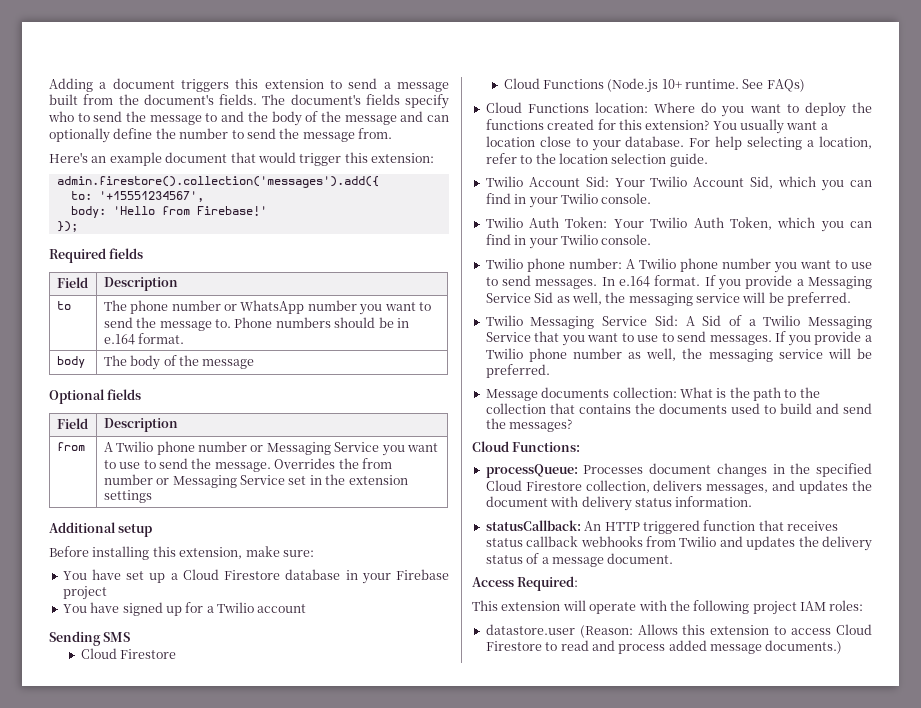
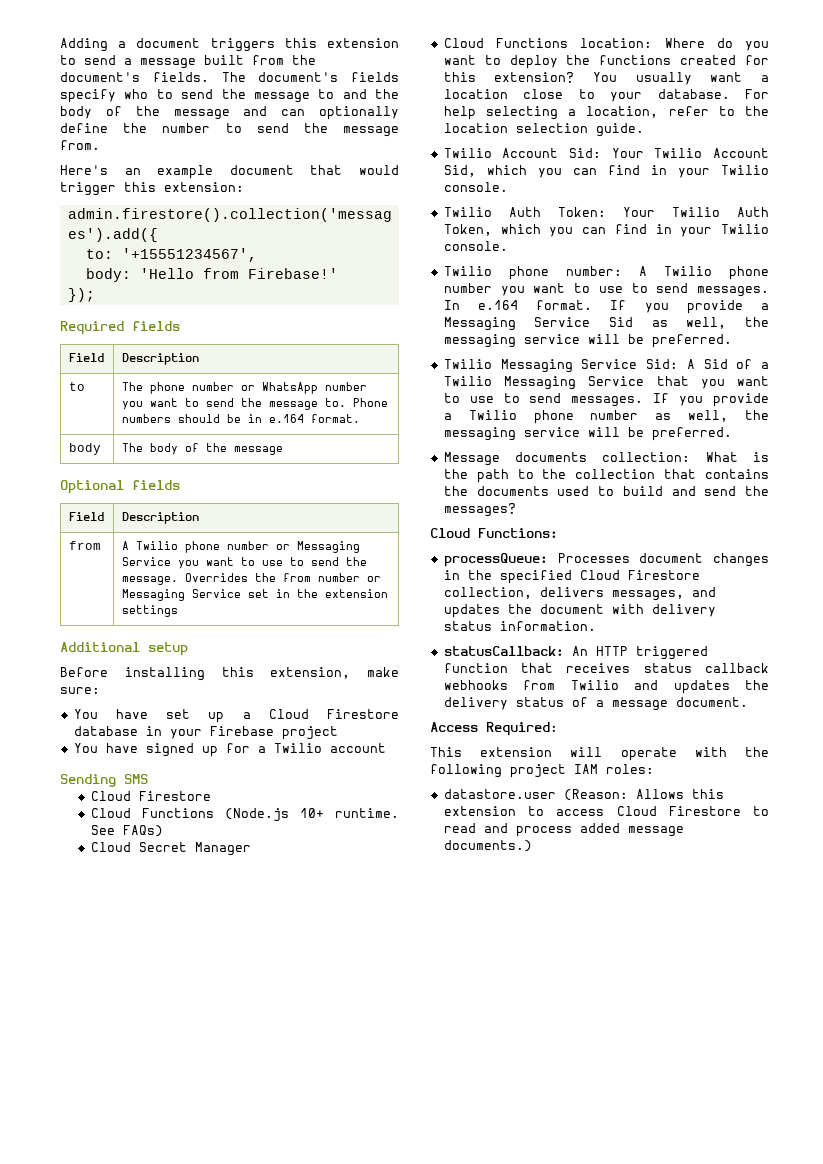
(805, 85) none -> [90,842,251,856] // Cloud Secret Manager

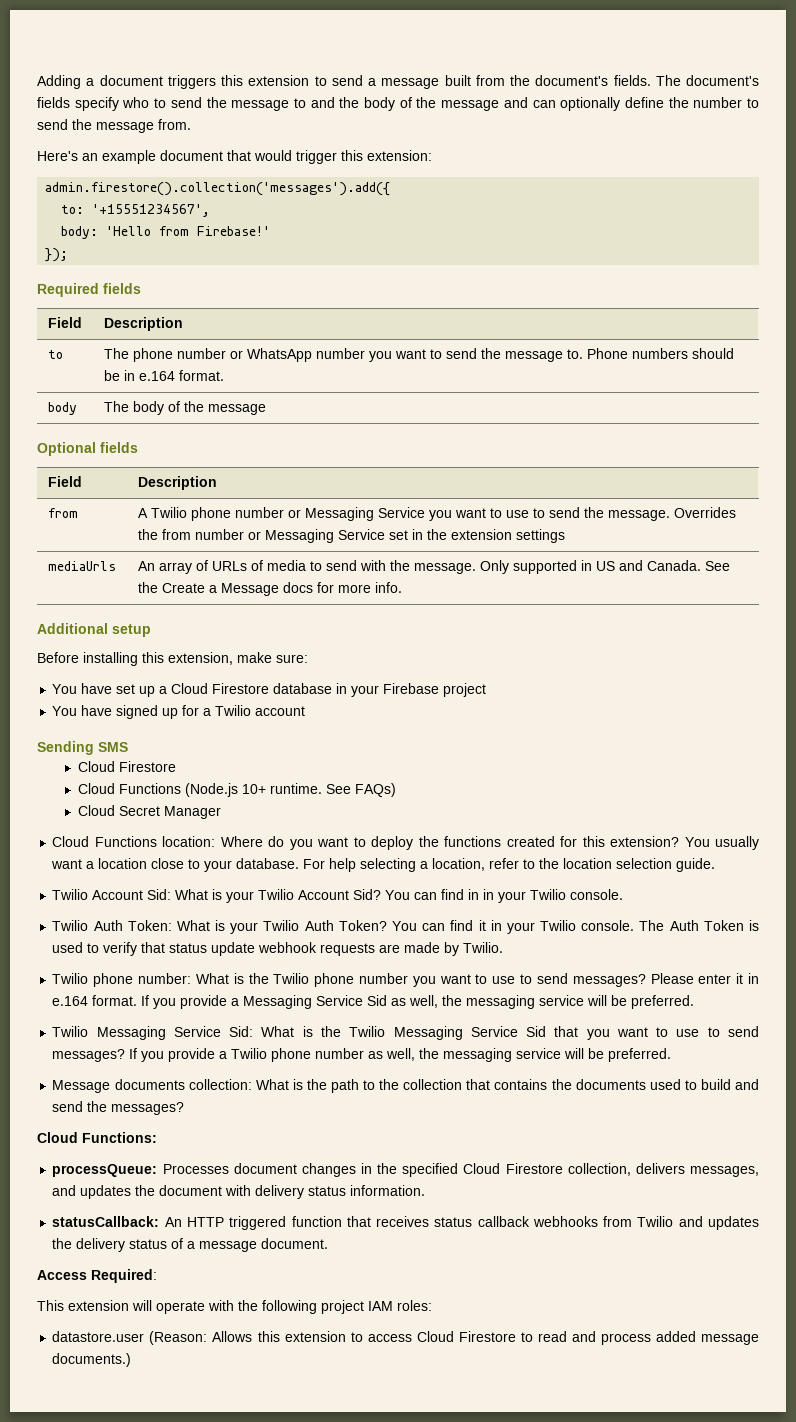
(178, 611) none -> [47,561,116,571] [137,560,730,574] [137,582,402,596] // mediaUrls | An array of URLs of media to send with the message. Only supported in US and Canada. See the Create a Message docs for more info.
[611,148,769,158] [443,165,667,178] Your Twilio Account Sid, which you can find in -> [175,889,495,903] What is your Twilio Account Sid? You can find in in
[622,207,769,217] [443,224,769,237] [443,241,508,251] Your Twilio Auth Token, which you can find in your Twilio console. -> [176,920,759,934] [52,942,504,956] What is your Twilio Auth Token? You can find it in your Twilio console. The Auth Token is used to verify that status update webhook requests are made by Twilio.
[638,266,647,276] A -> [195,973,269,984] What is the
[697,286,769,297] [443,300,460,310] messages. In -> [572,973,759,987] messages? Please enter it in
[686,359,769,369] [443,376,645,390] A Sid of a Twilio Messaging Service -> [261,1026,547,1040] What is the Twilio Messaging Service Sid
[571,396,644,407] messages. -> [52,1049,126,1062] messages?

